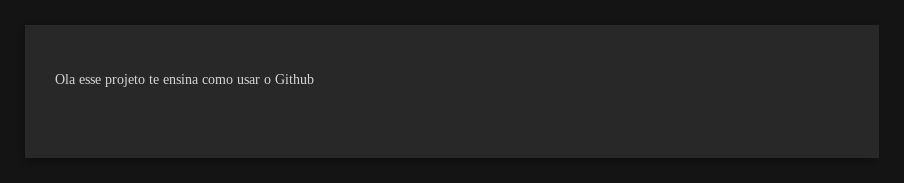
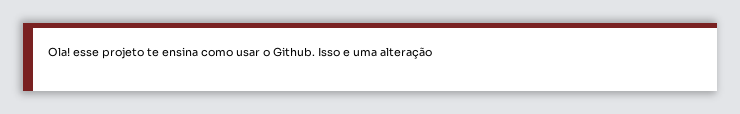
[55,74,76,84] Ola -> [48,47,70,57] Ola!
[275,74,314,84] Github -> [273,47,432,59] Github. Isso e uma alteração

